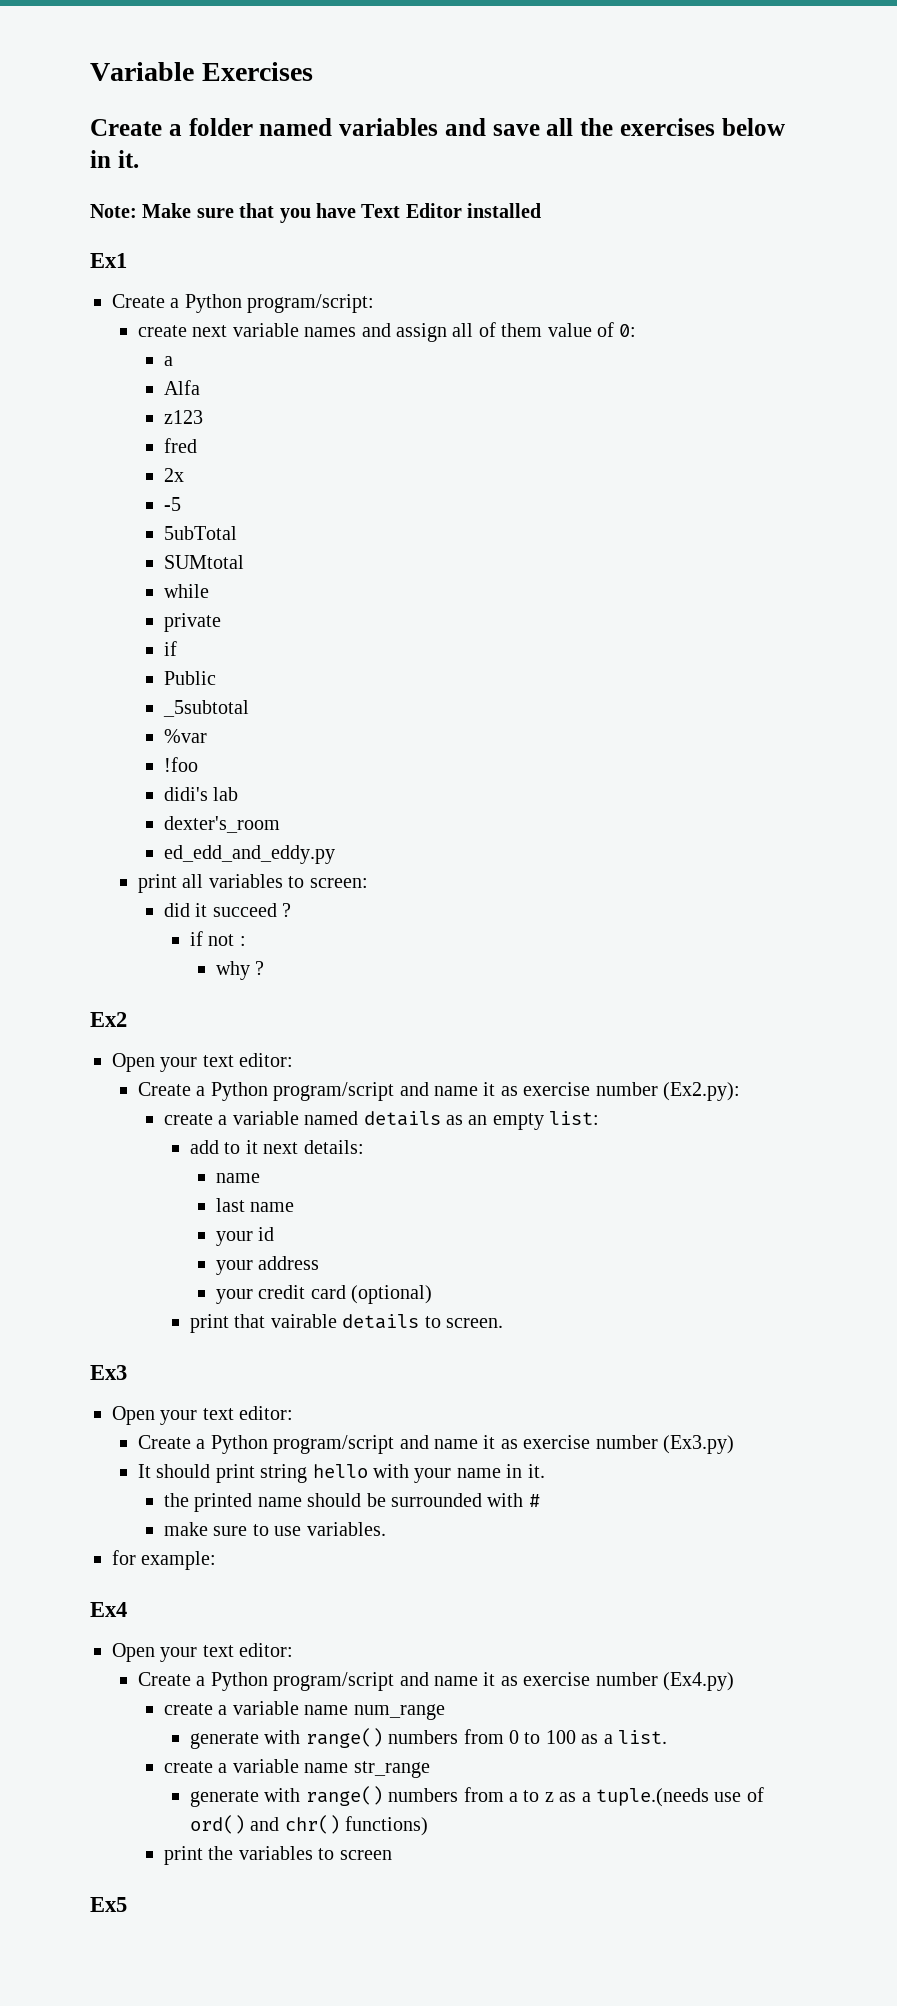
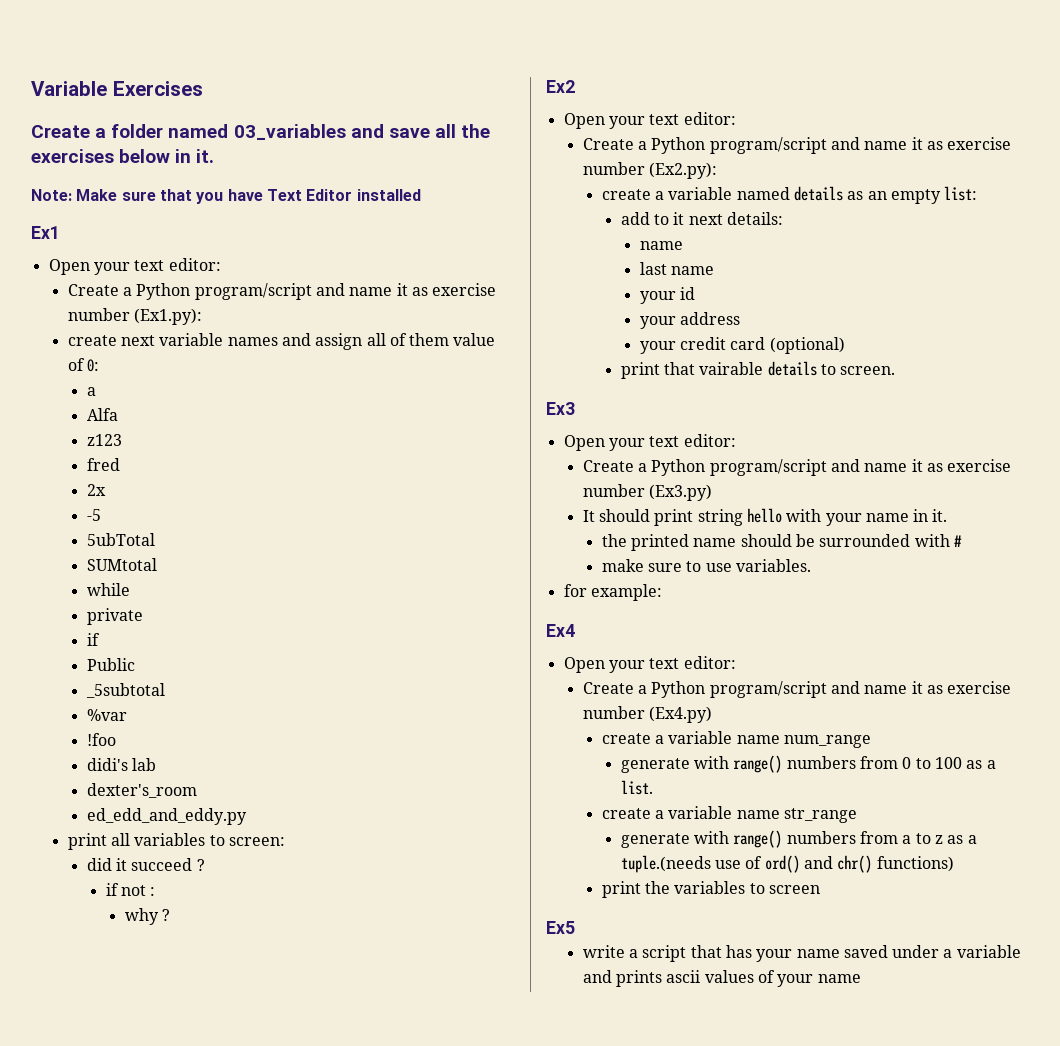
[339,118,438,136] variables -> [233,124,346,140] 03_variables
[112,294,375,313] // Create a Python program/script: -> [48,258,221,275] [67,283,497,300] [67,308,202,325] // Open your text editor: // Create a Python program/script and name it as exercise number (Ex1.py):
(127, 1904) none -> [582,945,1021,962] [582,970,861,987] // write a script that has your name saved under a variable and prints ascii values of your name

